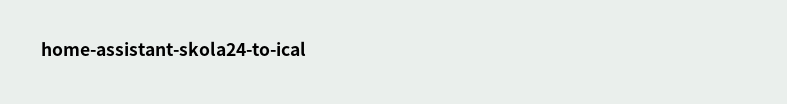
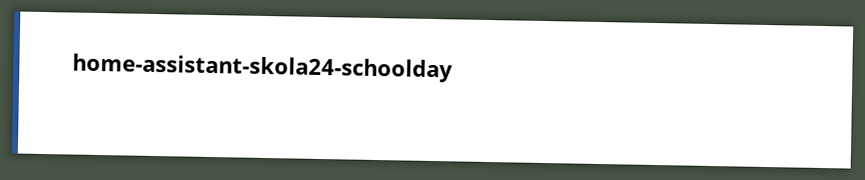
[41,41,306,56] home-assistant-skola24-to-ical -> [72,53,453,83] home-assistant-skola24-schoolday

